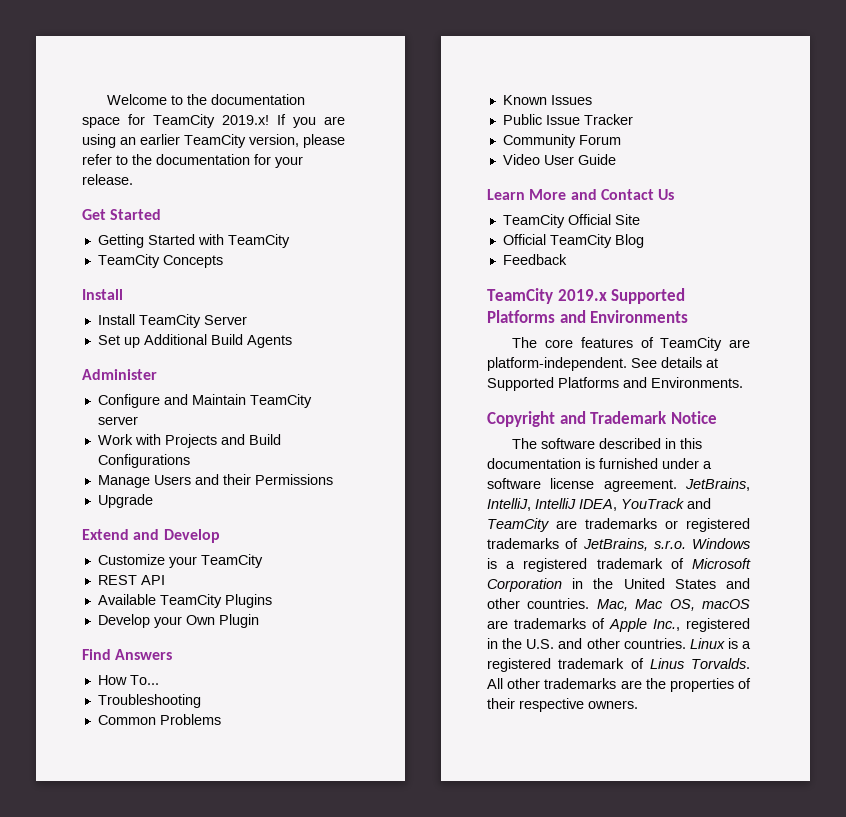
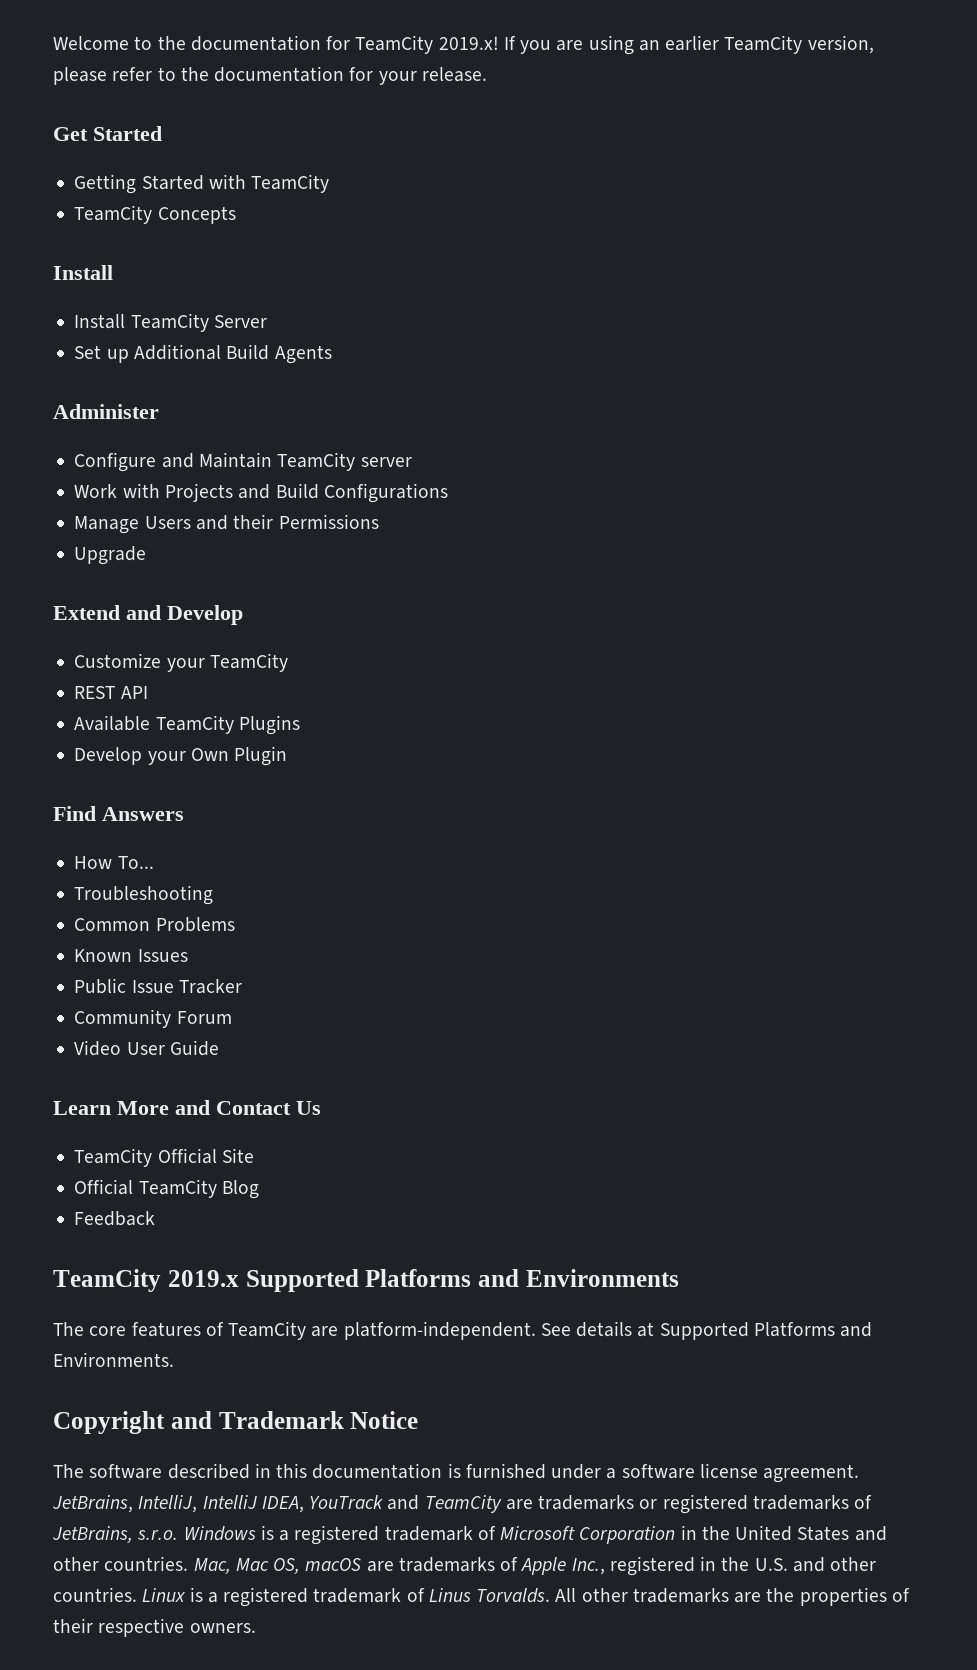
[82,117,120,128] space -> (321, 43) none

